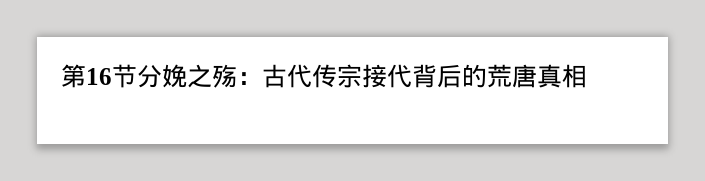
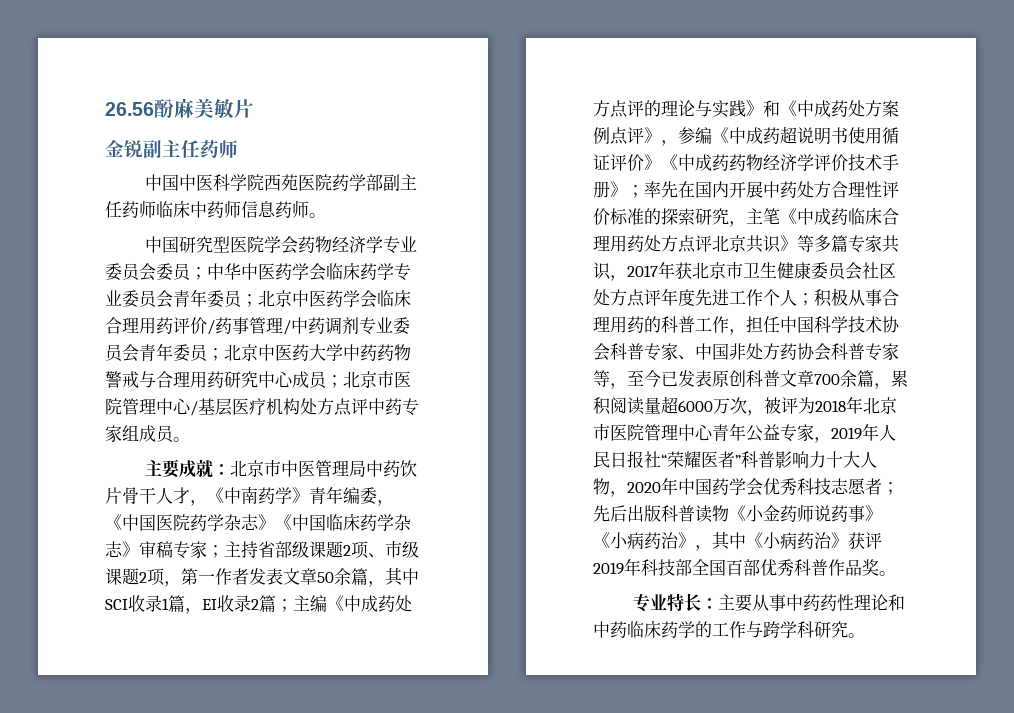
[61,64,587,88] 第16节分娩之殇：古代传宗接代背后的荒唐真相 -> [105,98,254,119] [105,140,238,158] [144,174,417,191] [105,200,326,218] [144,236,417,254] [105,263,411,281] [105,289,411,308] [105,317,410,335] [105,343,411,362] [105,371,411,389] [105,398,419,416] [105,425,190,443] [144,459,417,478] [105,486,394,506] [105,514,411,531] [105,541,419,559] [105,567,419,587] [105,595,412,614] [593,100,899,118] [593,126,899,146] [593,154,899,171] [593,181,899,198] [593,208,899,227] [593,235,899,253] [593,261,896,281] [593,288,899,307] [593,316,900,335] [593,343,899,361] [593,369,908,389] [593,396,897,416] [593,423,896,443] [593,451,877,468] [593,477,899,497] [593,504,882,523] [593,531,882,551] [593,558,896,577] [632,593,905,612] [593,621,865,638] 26.56酚麻美敏片 // 金锐副主任药师 // 中国中医科学院西苑医院药学部副主任药师临床中药师信息药师。 // 中国研究型医院学会药物经济学专业委员会委员；中华中医药学会临床药学专业委员会青年委员；北京中医药学会临床合理用药评价/药事管理/中药调剂专业委员会青年委员；北京中医药大学中药药物警戒与合理用药研究中心成员；北京市医院管理中心/基层医疗机构处方点评中药专家组成员。 // 主要成就：北京市中医管理局中药饮片骨干人才，《中南药学》青年编委，《中国医院药学杂志》《中国临床药学杂志》审稿专家；主持省部级课题2项、市级课题2项，第一作者发表文章50余篇，其中SCI收录1篇，EI收录2篇；主编《中成药处方点评的理论与实践》和《中成药处方案例点评》，参编《中成药超说明书使用循证评价》《中成药药物经济学评价技术手册》；率先在国内开展中药处方合理性评价标准的探索研究，主笔《中成药临床合理用药处方点评北京共识》等多篇专家共识，2017年获北京市卫生健康委员会社区处方点评年度先进工作个人；积极从事合理用药的科普工作，担任中国科学技术协会科普专家、中国非处方药协会科普专家等，至今已发表原创科普文章700余篇，累积阅读量超6000万次，被评为2018年北京市医院管理中心青年公益专家，2019年人民日报社“荣耀医者”科普影响力十大人物，2020年中国药学会优秀科技志愿者；先后出版科普读物《小金药师说药事》《小病药治》，其中《小病药治》获评2019年科技部全国百部优秀科普作品奖。 // 专业特长：主要从事中药药性理论和中药临床药学的工作与跨学科研究。

